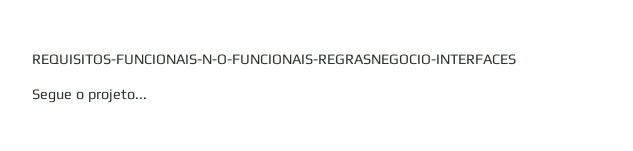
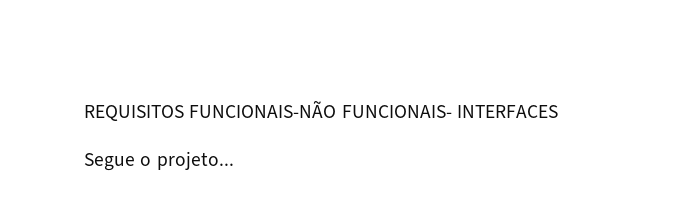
[32,54,516,65] REQUISITOS-FUNCIONAIS-N-O-FUNCIONAIS-REGRASNEGOCIO-INTERFACES -> [84,101,558,121] REQUISITOS FUNCIONAIS-NÃO FUNCIONAIS- INTERFACES

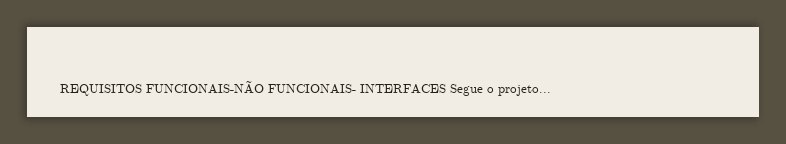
(558, 111) // -> (446, 89) none

